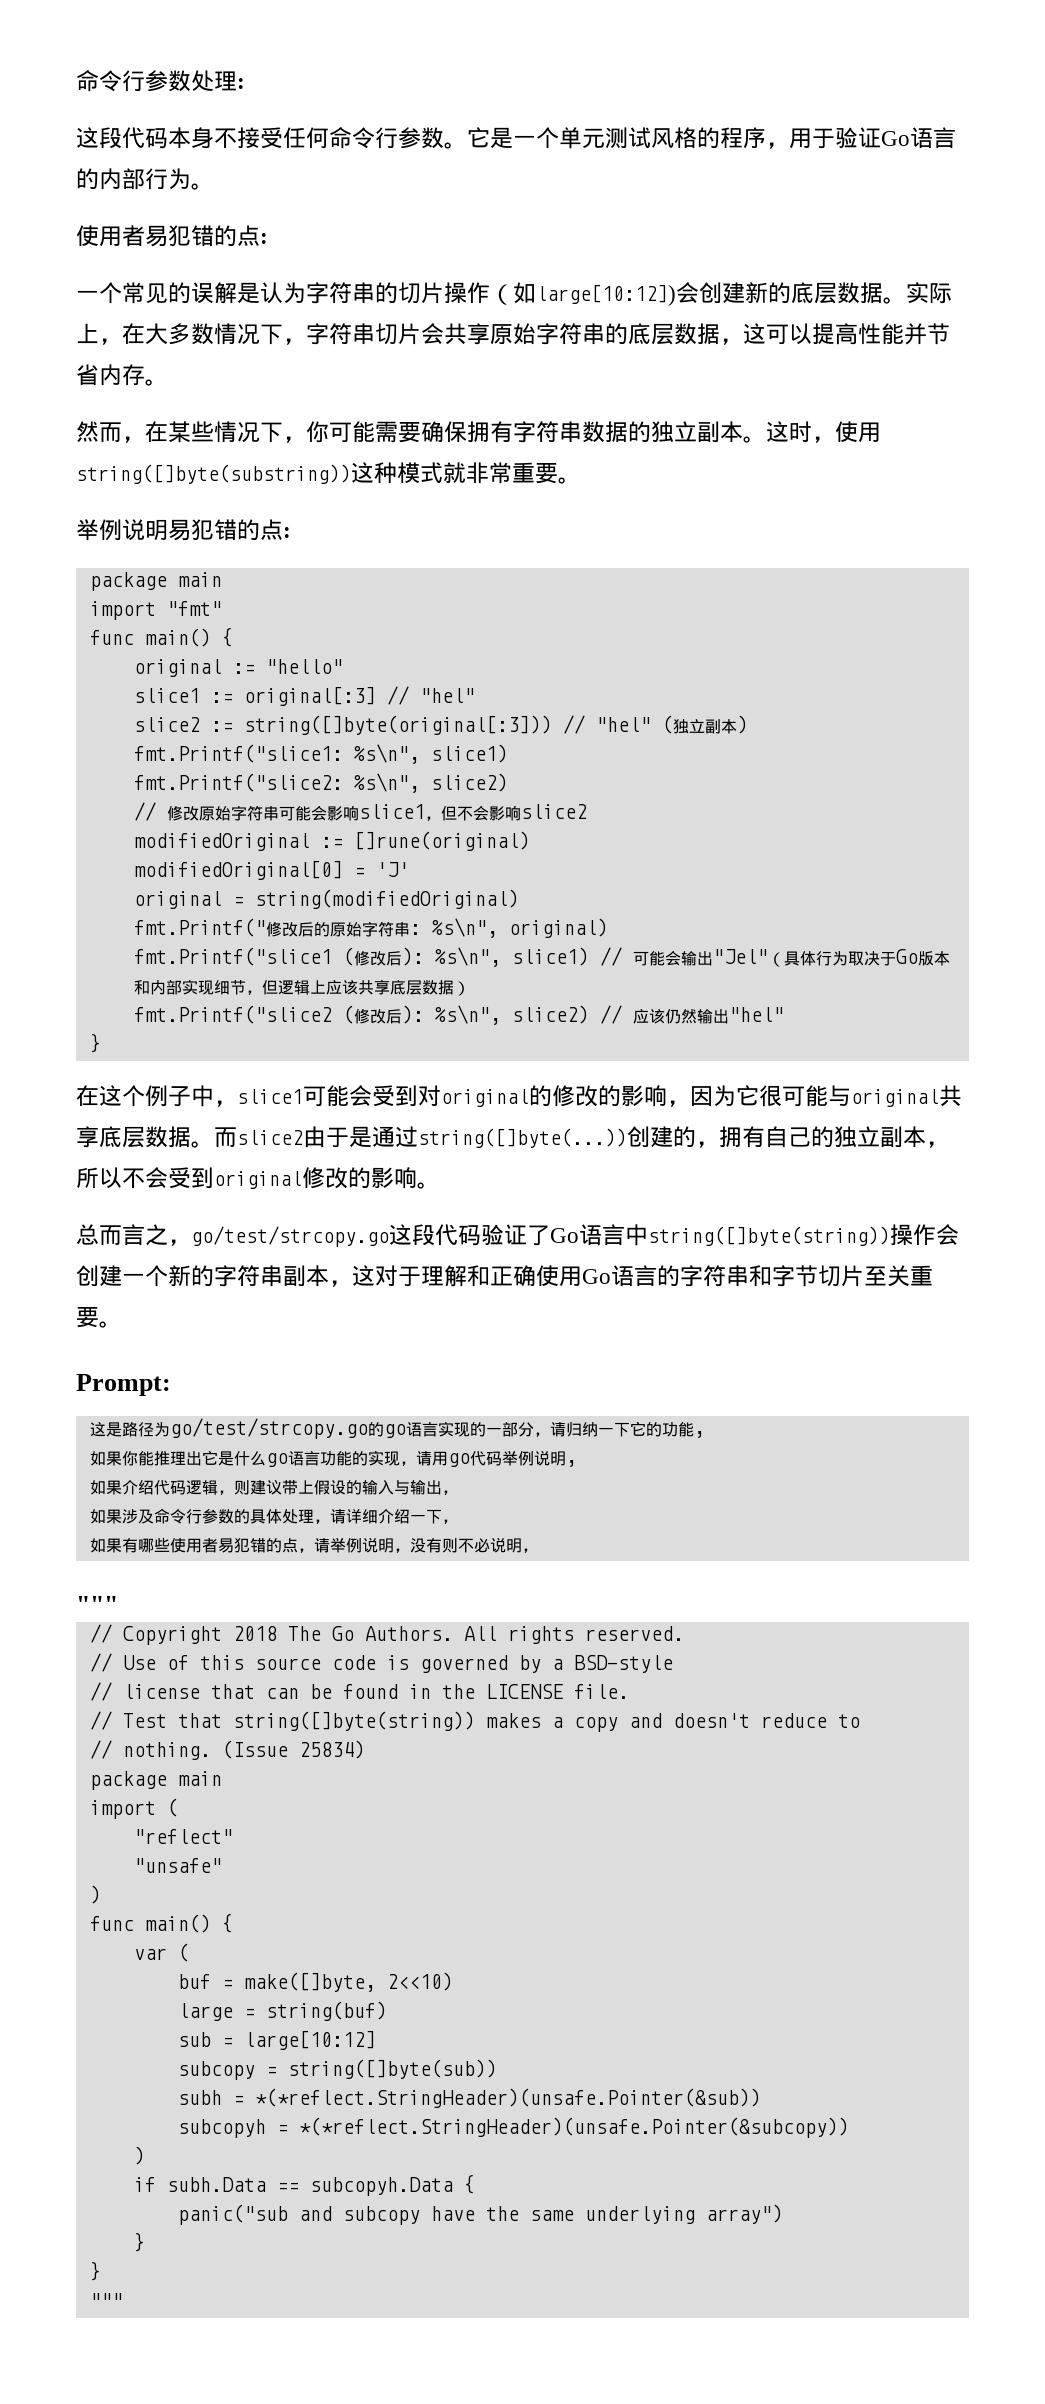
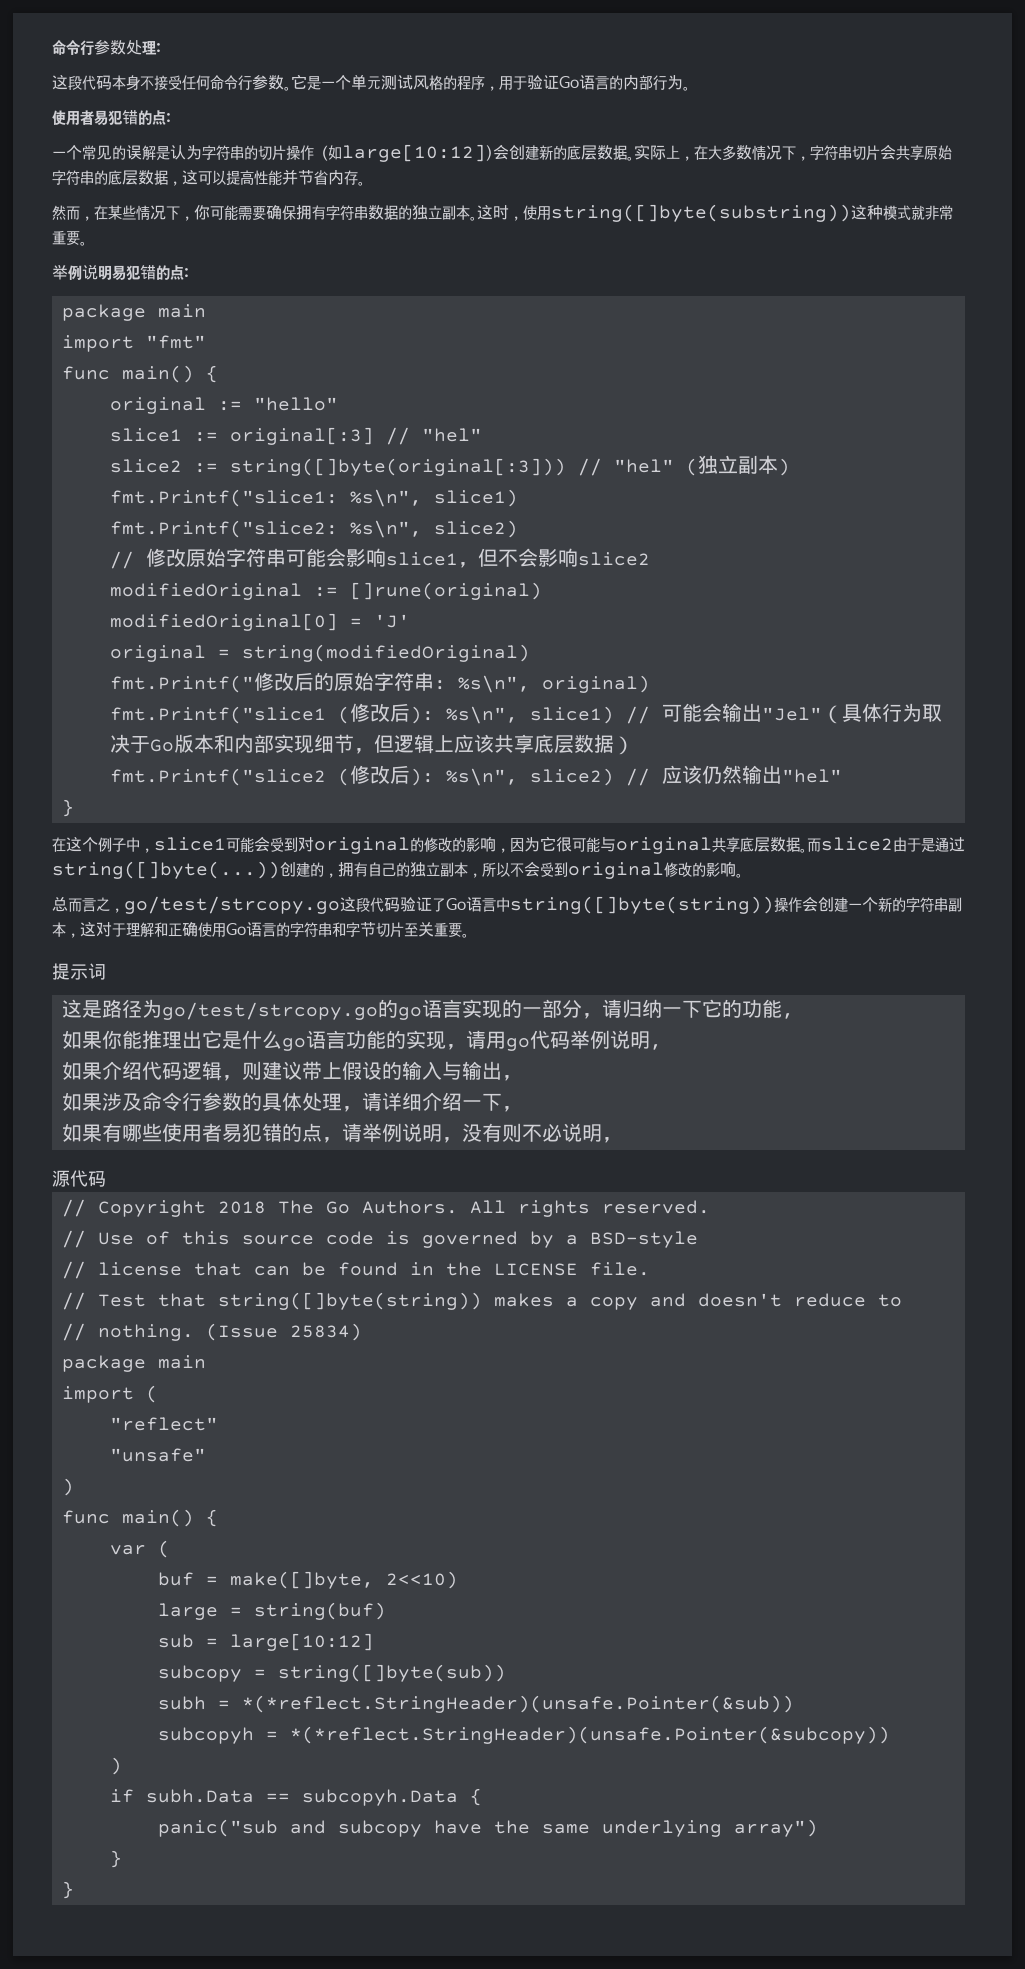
[76,1374,171,1396] Prompt: -> [52,963,106,980] 提示词
[76,1596,118,1613] """ -> [52,1170,106,1187] 源代码
[89,2293,123,2308] // """ -> (74, 1890) none

